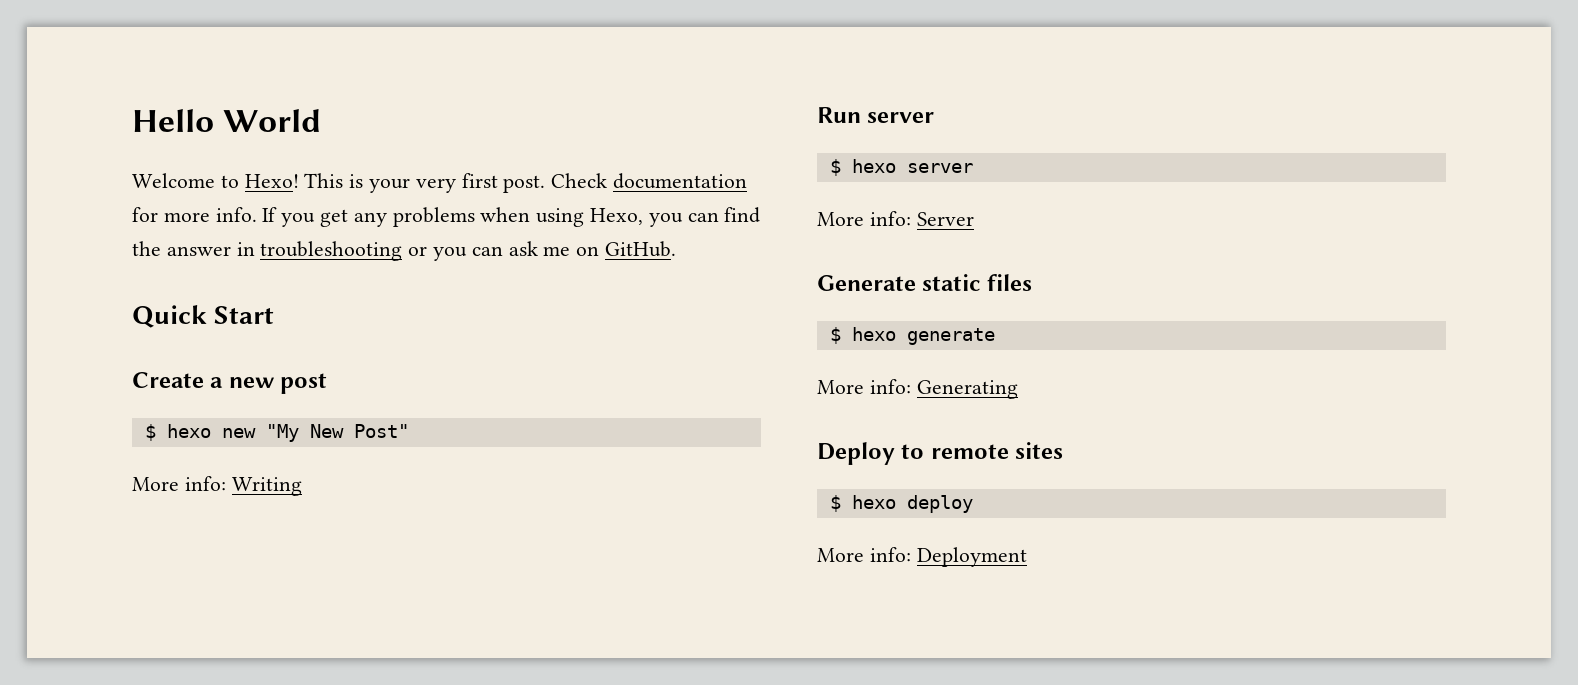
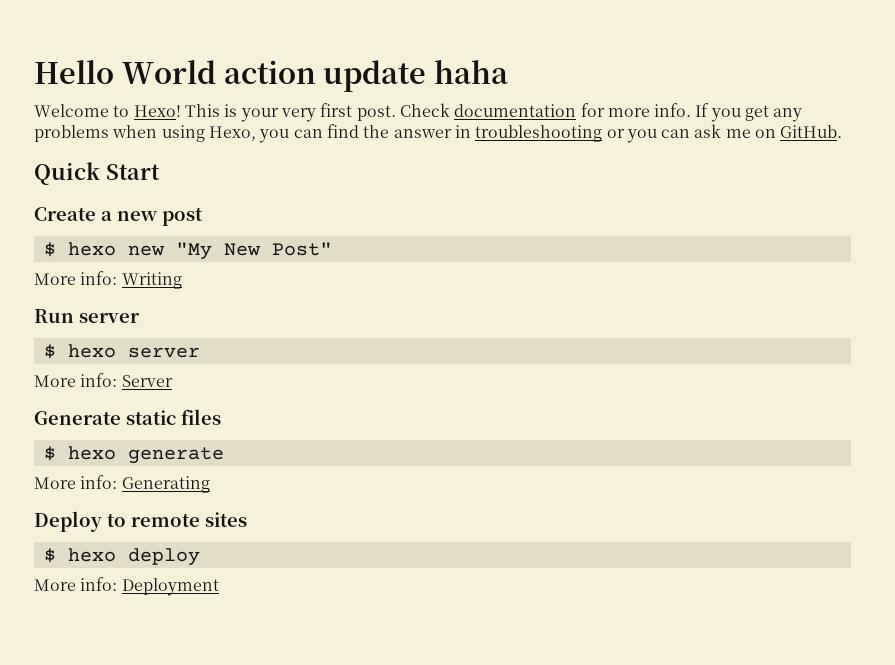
(322, 120) none -> [223,60,509,92] action update haha

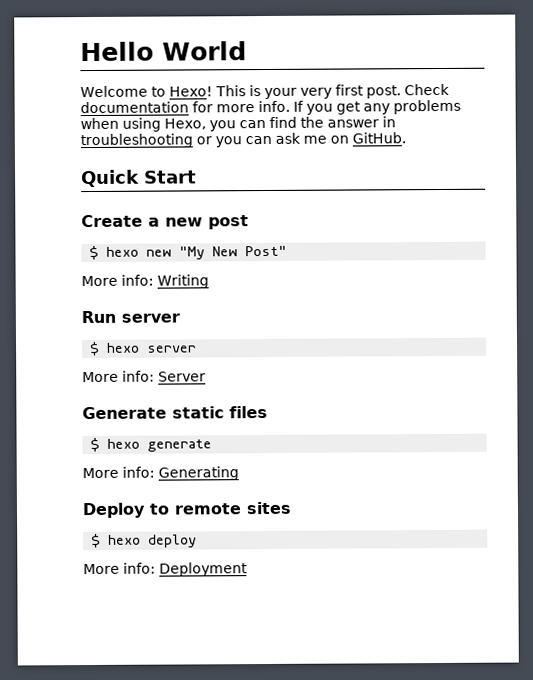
[223,60,509,92] action update haha -> (247, 51) none

